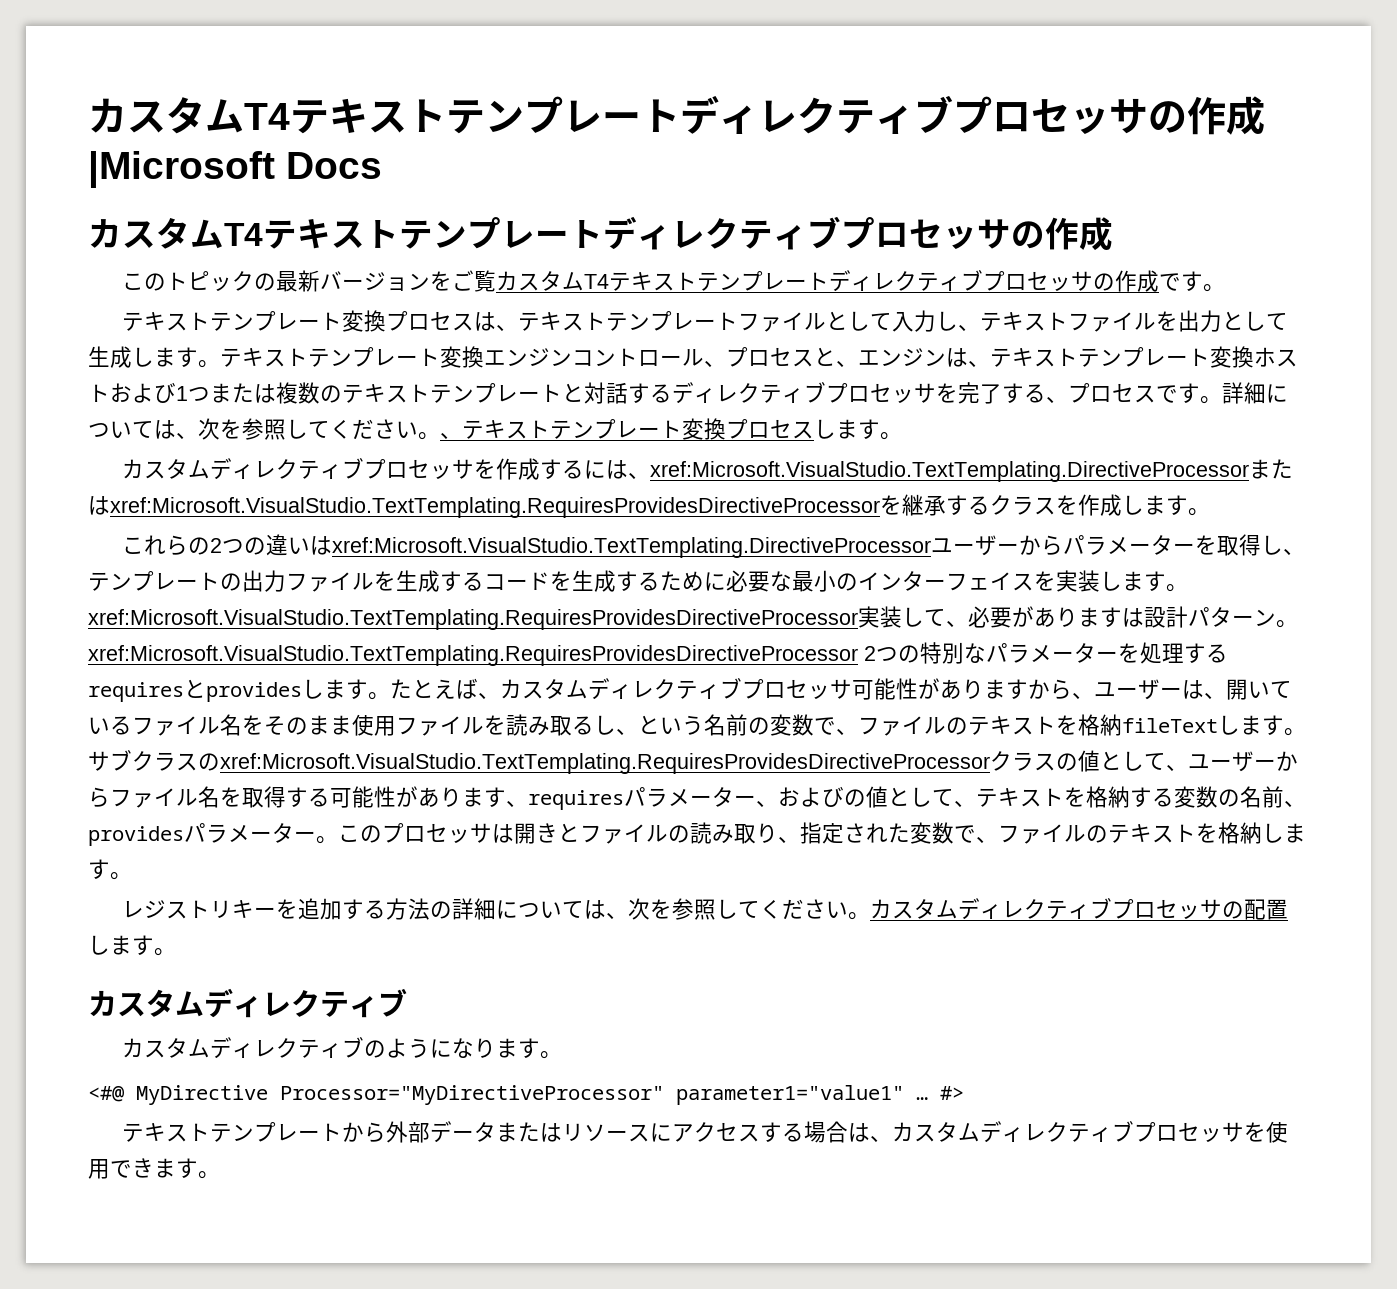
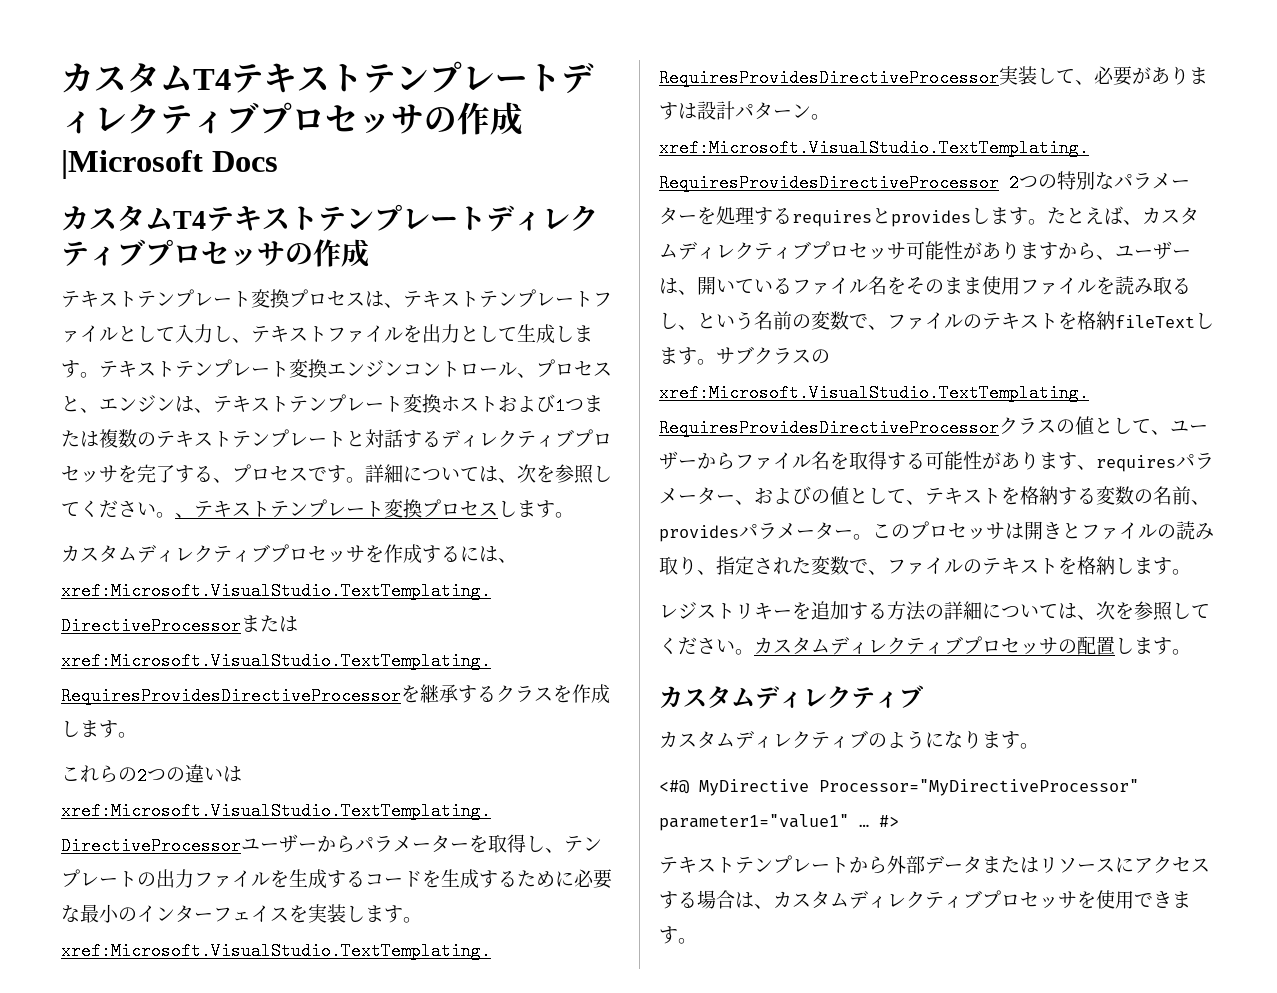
[121,270,1225,292] // このトピックの最新バージョンをご覧カスタムT4テキストテンプレートディレクティブプロセッサの作成です。 -> (369, 253) none

